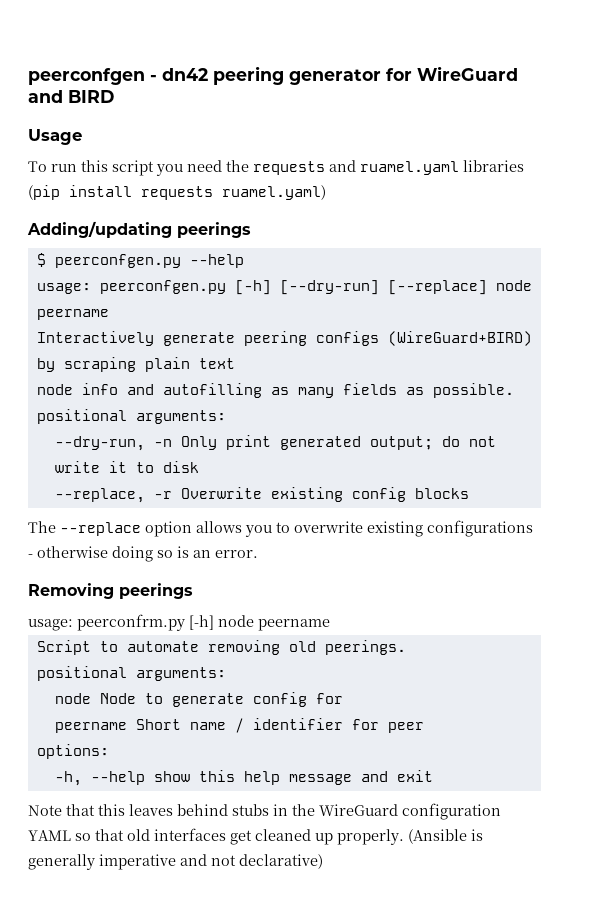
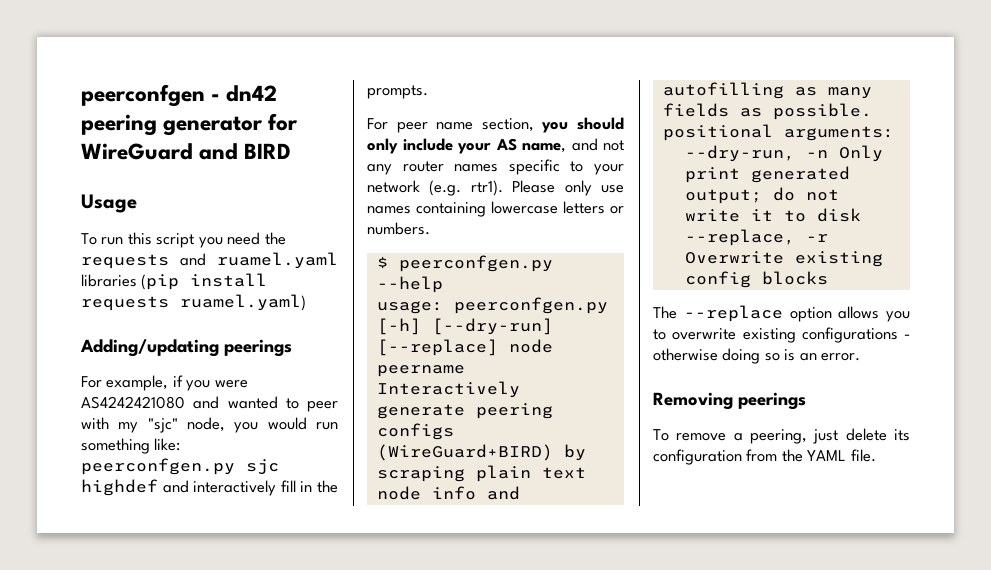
(251, 230) none -> [81,375,248,391] [81,396,338,412] [81,417,338,433] [81,438,181,454] [81,458,279,475] [81,479,338,496] [367,85,428,99] [367,117,624,133] [367,138,624,154] [367,159,624,175] [367,180,624,196] [367,201,624,217] [367,222,430,235] // For example, if you were AS4242421080 and wanted to peer with my "sjc" node, you would run something like: peerconfgen.py sjc highdef and interactively fill in the prompts. // For peer name section, you should only include your AS name, and not any router names specific to your network (e.g. rtr1). Please only use names containing lowercase letters or numbers.
[28,614,330,631] [36,640,406,655] [36,666,226,681] [54,692,343,707] [54,718,424,733] [36,744,109,759] [54,770,433,786] [28,803,501,820] [28,828,483,845] [28,854,323,870] usage: peerconfrm.py [-h] node peername // Script to automate removing old peerings. // positional arguments: // node Node to generate config for // peername Short name / identifier for peer // options: // -h, --help show this help message and exit // Note that this leaves behind stubs in the WireGuard configuration YAML so that old interfaces get cleaned up properly. (Ansible is generally imperative and not declarative) -> [653,428,910,444] [653,449,876,465] To remove a peering, just delete its configuration from the YAML file.

